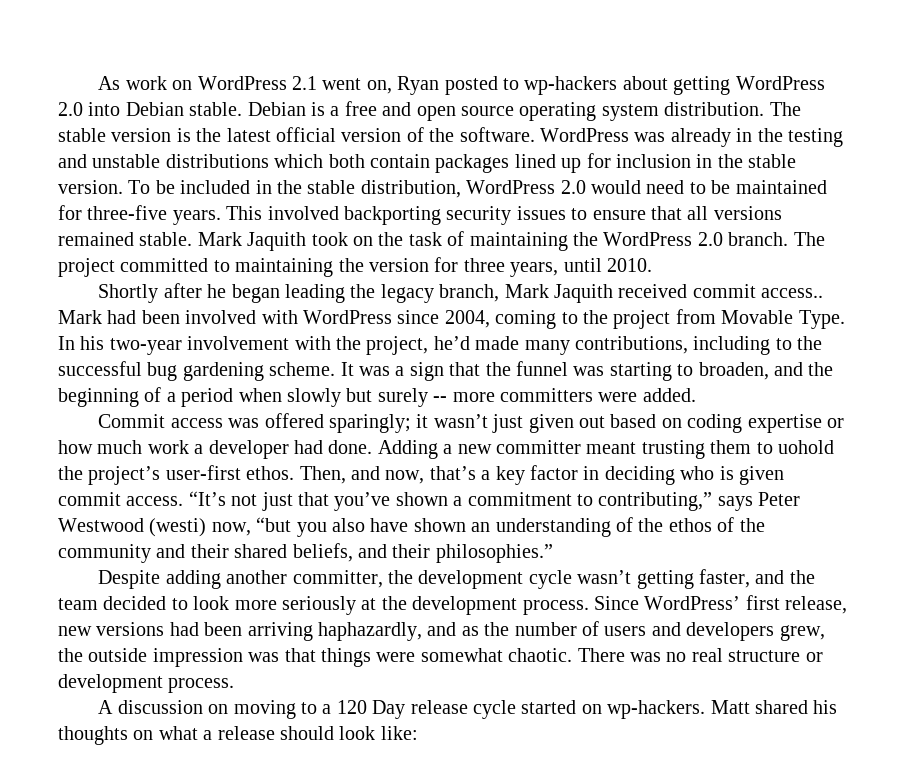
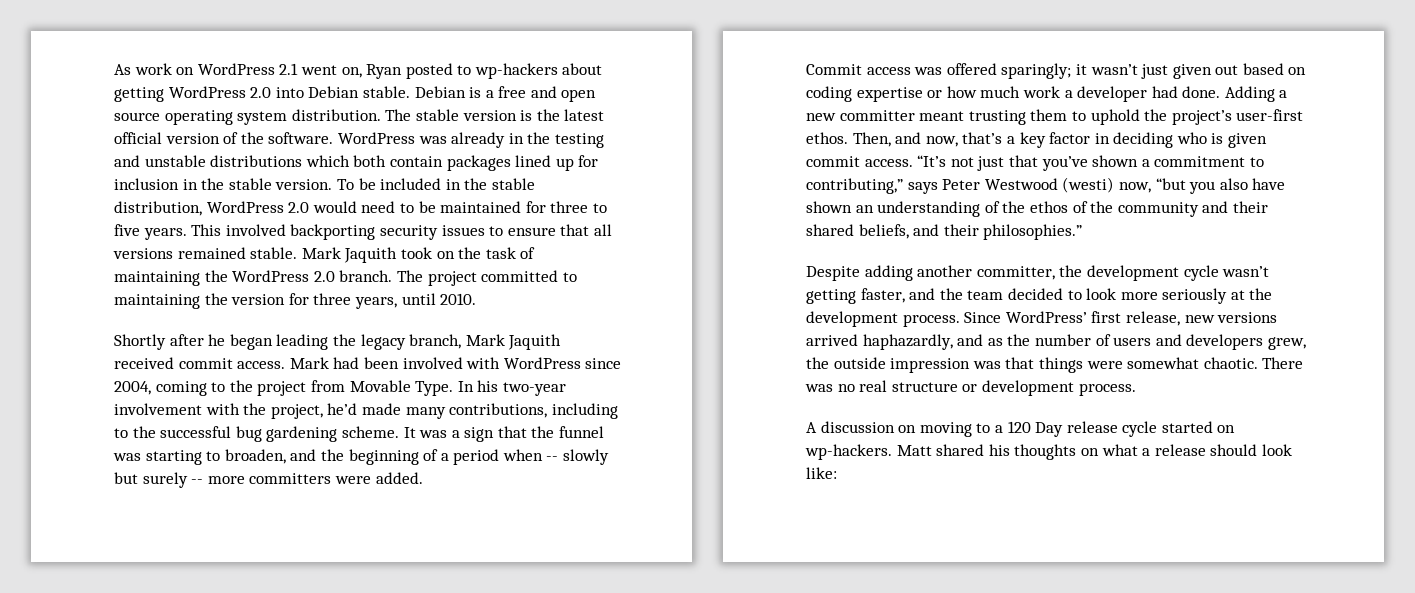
[87,205,168,220] three-five -> [550,201,607,213] [114,224,140,236] three to five
[761,288,824,298] access.. -> [237,361,286,369] access.
(282, 395) none -> [546,456,559,461] --
[777,440,834,454] uohold -> [1090,109,1140,125] uphold
[169,622,313,641] had been arriving -> [806,334,858,346] arrived

